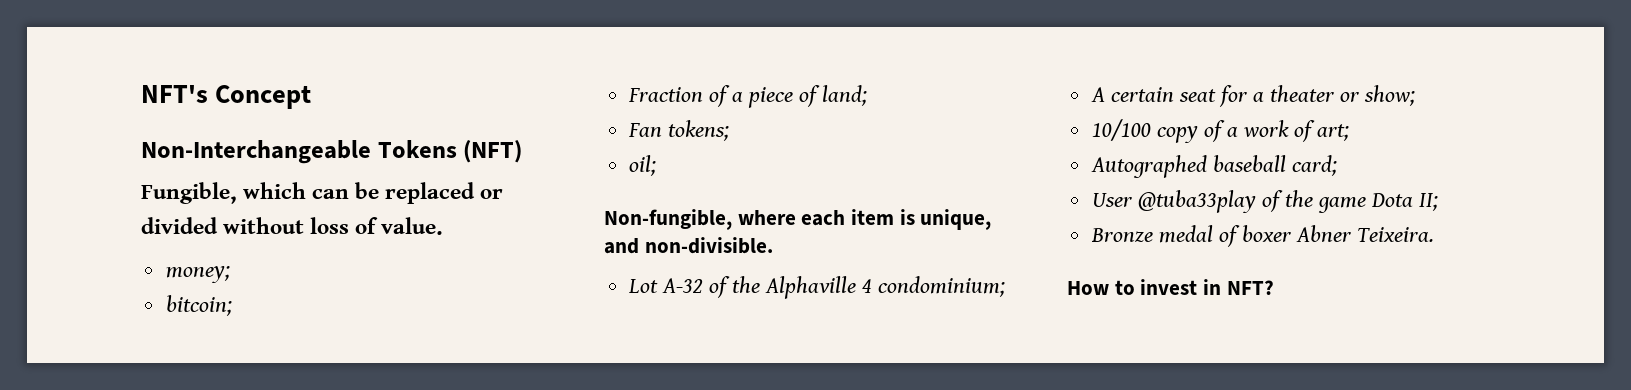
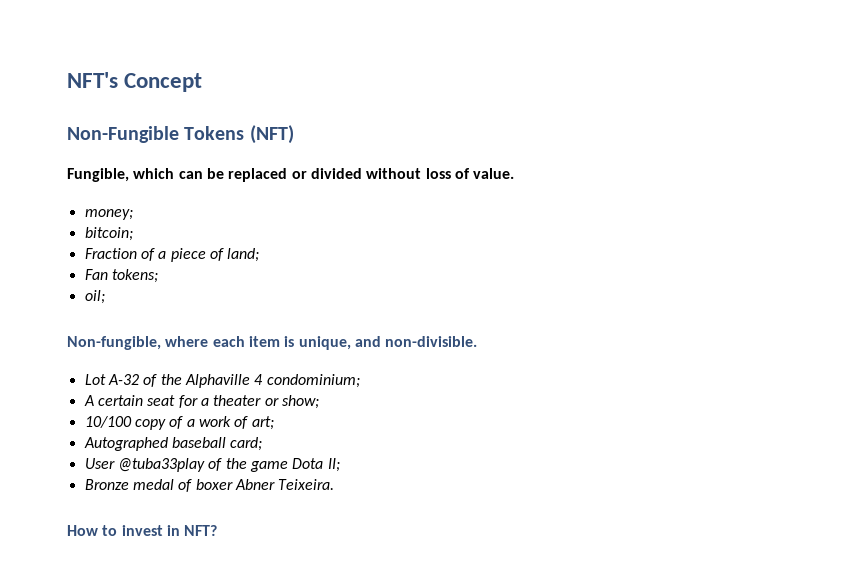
[141,140,371,164] Non-Interchangeable -> [67,126,179,143] Non-Fungible

